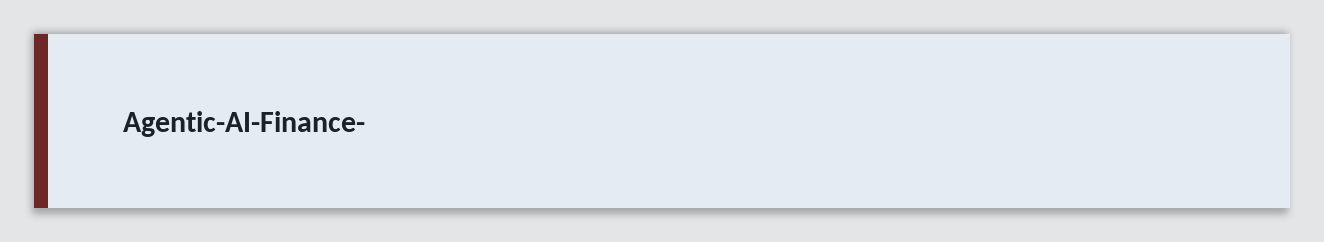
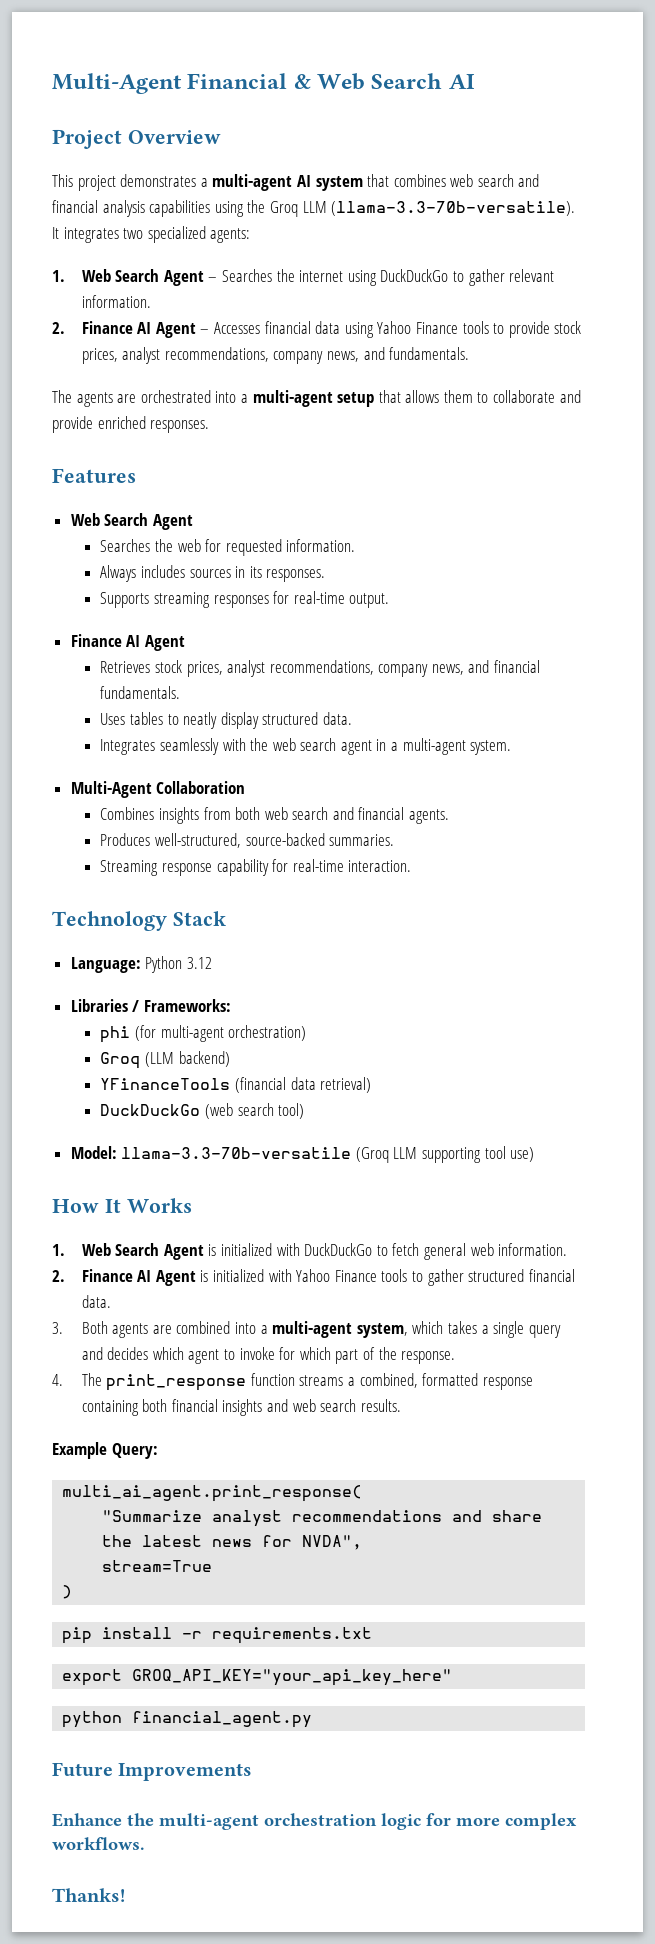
[123,111,365,137] Agentic-AI-Finance- -> [52,73,475,94] [52,129,221,149] [52,174,540,191] [52,200,576,217] [52,226,251,243] [52,269,555,286] [81,295,151,308] [52,321,582,338] [81,347,470,364] [52,390,581,407] [52,416,210,433] [52,468,136,483] [70,513,193,530] [100,539,356,556] [100,565,326,582] [100,591,390,608] [70,634,185,651] [100,660,541,677] [100,686,181,699] [100,712,352,729] [100,738,512,755] [70,781,246,798] [100,807,450,824] [100,833,395,848] [100,859,412,876] [52,911,226,931] [70,956,212,973] [70,999,231,1012] [100,1025,307,1043] [100,1051,230,1069] [100,1077,372,1093] [100,1103,305,1119] [70,1146,535,1163] [52,1198,192,1213] [52,1243,568,1260] [52,1269,575,1286] [81,1295,111,1308] [52,1321,561,1338] [81,1347,456,1364] [52,1373,533,1391] [81,1399,401,1416] [52,1442,158,1459] [62,1485,363,1502] [102,1510,543,1527] [102,1535,363,1550] [102,1560,213,1572] [62,1585,73,1599] [62,1627,373,1644] [62,1669,453,1686] [62,1711,313,1728] [52,1762,253,1781] [52,1813,577,1830] [52,1837,145,1850] [52,1888,125,1902] Multi-Agent Financial & Web Search AI // Project Overview // This project demonstrates a multi-agent AI system that combines web search and financial analysis capabilities using the Groq LLM (llama-3.3-70b-versatile). It integrates two specialized agents: // 1. Web Search Agent – Searches the internet using DuckDuckGo to gather relevant information. // 2. Finance AI Agent – Accesses financial data using Yahoo Finance tools to provide stock prices, analyst recommendations, company news, and fundamentals. // The agents are orchestrated into a multi-agent setup that allows them to collaborate and provide enriched responses. // Features // Web Search Agent // Searches the web for requested information. // Always includes sources in its responses. // Supports streaming responses for real-time output. // Finance AI Agent // Retrieves stock prices, analyst recommendations, company news, and financial fundamentals. // Uses tables to neatly display structured data. // Integrates seamlessly with the web search agent in a multi-agent system. // Multi-Agent Collaboration // Combines insights from both web search and financial agents. // Produces well-structured, source-backed summaries. // Streaming response capability for real-time interaction. // Technology Stack // Language: Python 3.12 // Libraries / Frameworks: // phi (for multi-agent orchestration) // Groq (LLM backend) // YFinanceTools (financial data retrieval) // DuckDuckGo (web search tool) // Model: llama-3.3-70b-versatile (Groq LLM supporting tool use) // How It Works // 1. Web Search Agent is initialized with DuckDuckGo to fetch general web information. // 2. Finance AI Agent is initialized with Yahoo Finance tools to gather structured financial data. // 3. Both agents are combined into a multi-agent system, which takes a single query and decides which agent to invoke for which part of the response. // 4. The print_response function streams a combined, formatted response containing both financial insights and web search results. // Example Query: // multi_ai_agent.print_response( // "Summarize analyst recommendations and share the latest news for NVDA", // stream=True // ) // pip install -r requirements.txt // export GROQ_API_KEY="your_api_key_here" // python financial_agent.py // Future Improvements // Enhance the multi-agent orchestration logic for more complex workflows. // Thanks!

